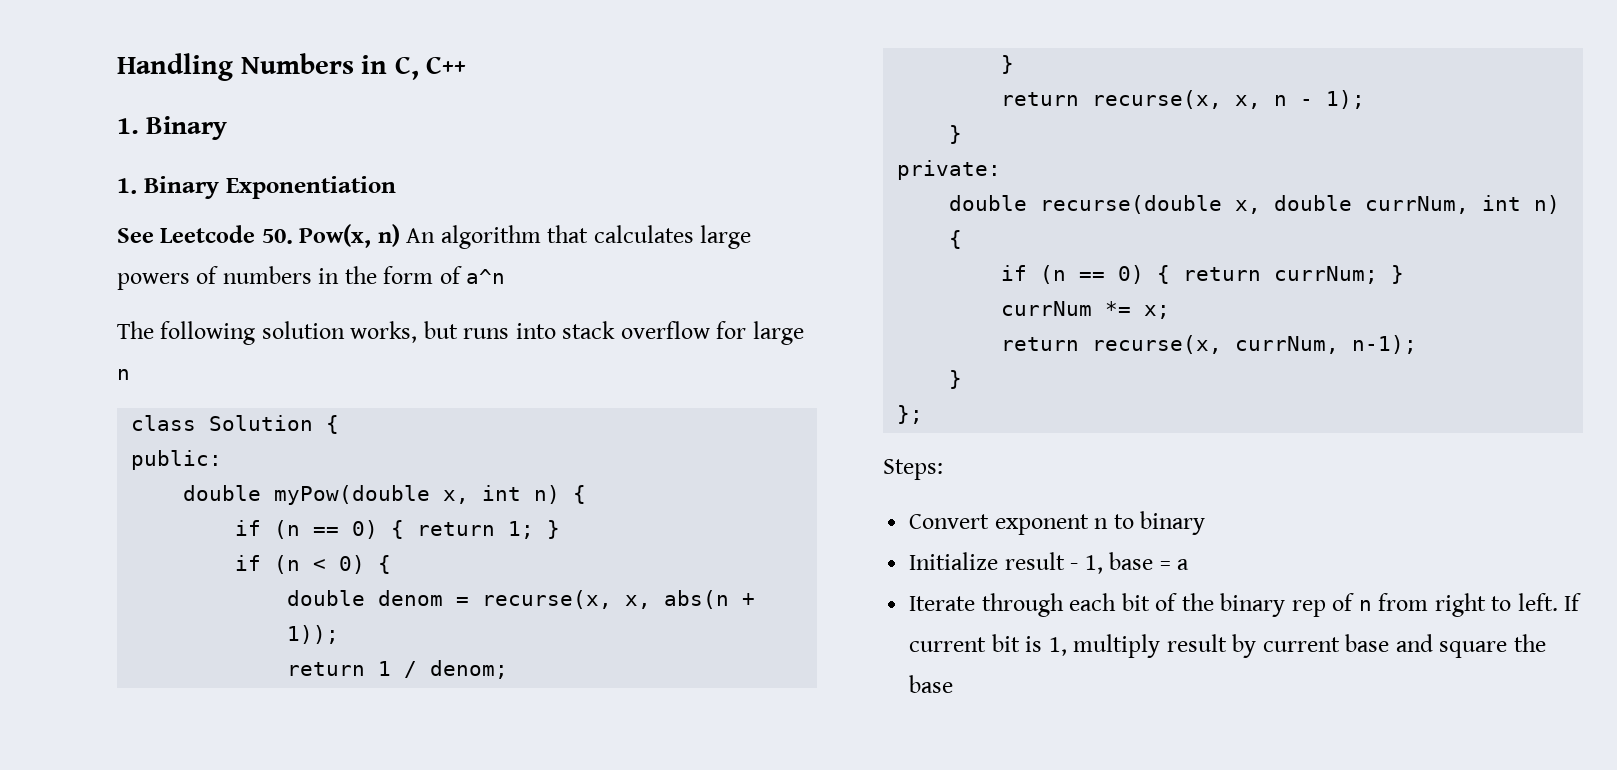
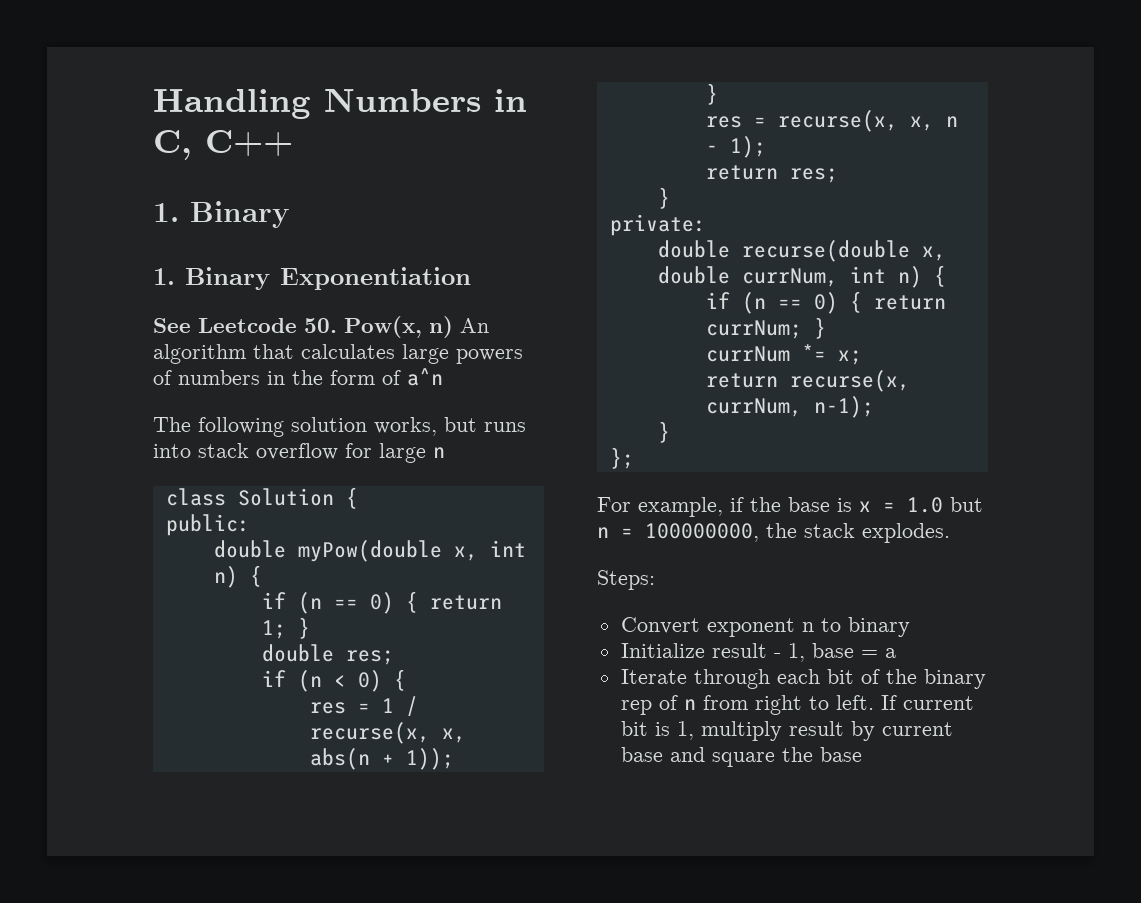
(561, 529) none -> [261,644,394,665] // double res;
[287,590,470,606] double denom = -> [309,696,418,716] res = 1 /
[287,660,509,679] [1001,55,1015,74] [1001,92,1080,106] // return 1 / denom; // } // return -> [705,83,718,105] [705,116,766,128] // } // res =
(1366, 99) none -> [705,165,838,183] // return res;
(924, 414) none -> [597,497,983,517] [597,523,950,543] // For example, if the base is x = 1.0 but n = 100000000, the stack explodes.

